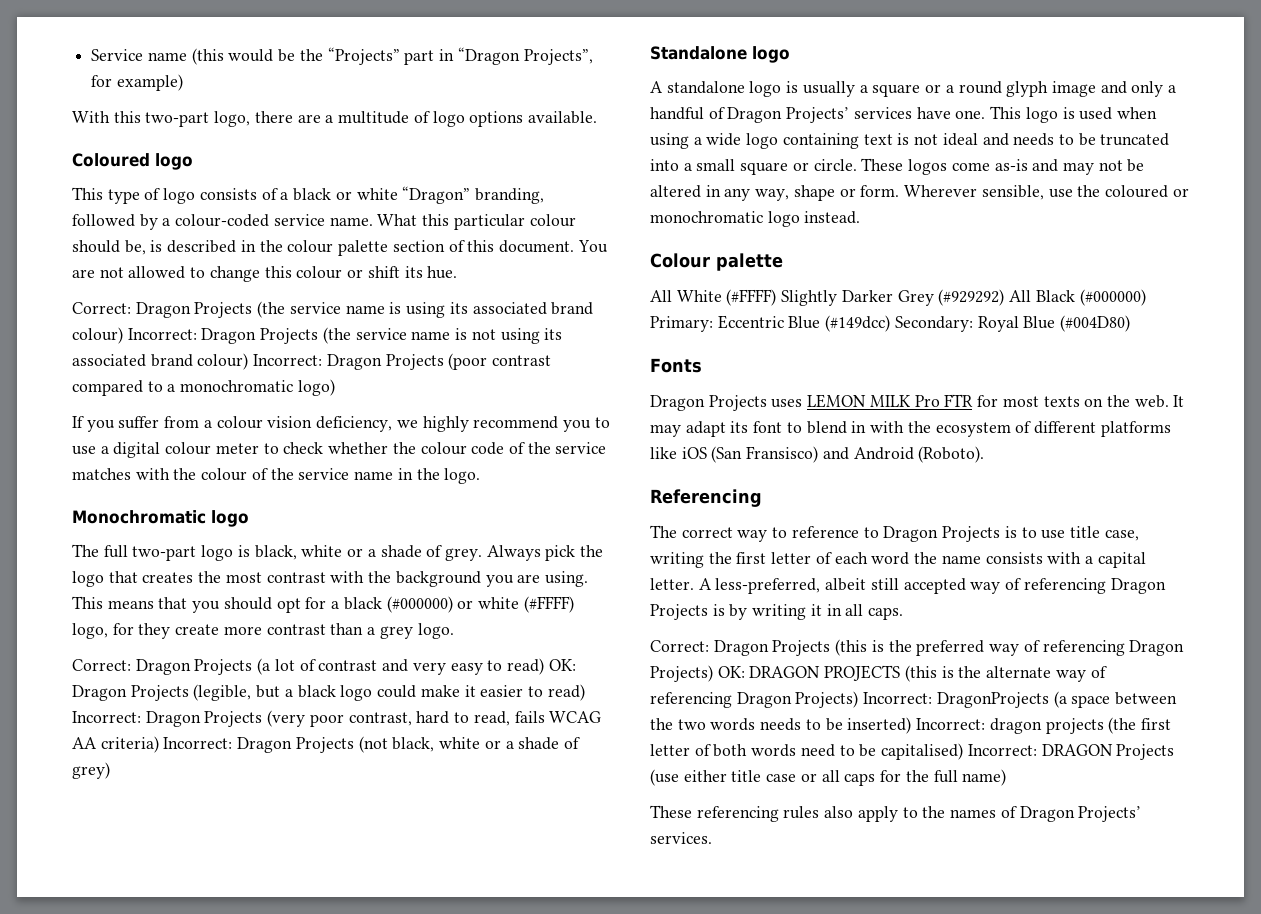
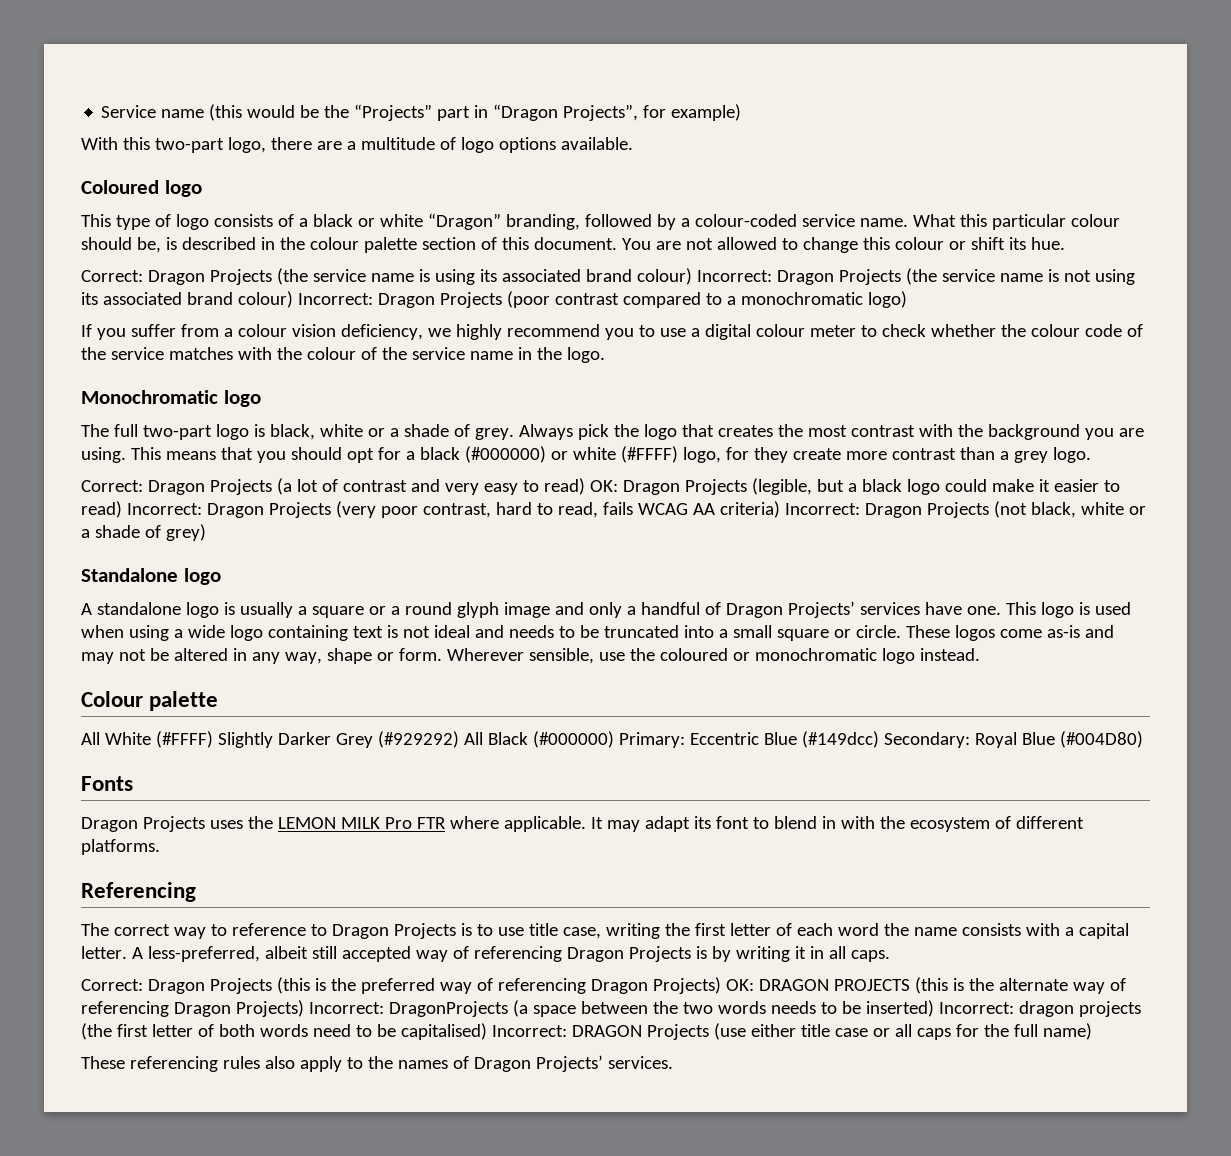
(803, 403) none -> [247,816,273,829] the
[977,395,1169,408] for most texts on the web. -> [449,816,586,832] where applicable.
[1100,421,1171,437] [650,446,985,463] platforms like iOS (San Fransisco) and Android (Roboto). -> [81,839,160,855] platforms.

